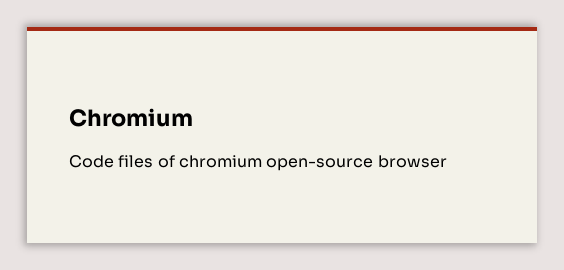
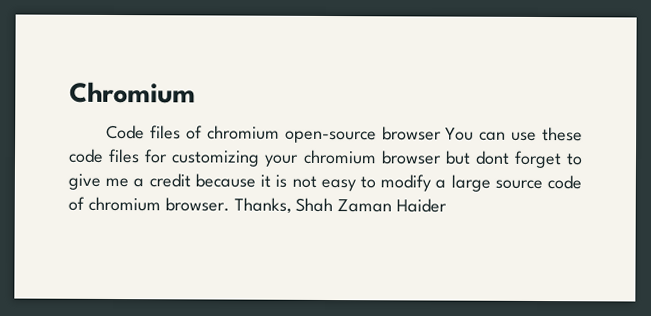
(447, 161) none -> [445,127,584,142] [68,148,584,169] [68,173,583,192] [68,196,448,214] You can use these code files for customizing your chromium browser but dont forget to give me a credit because it is not easy to modify a large source code of chromium browser. Thanks, Shah Zaman Haider

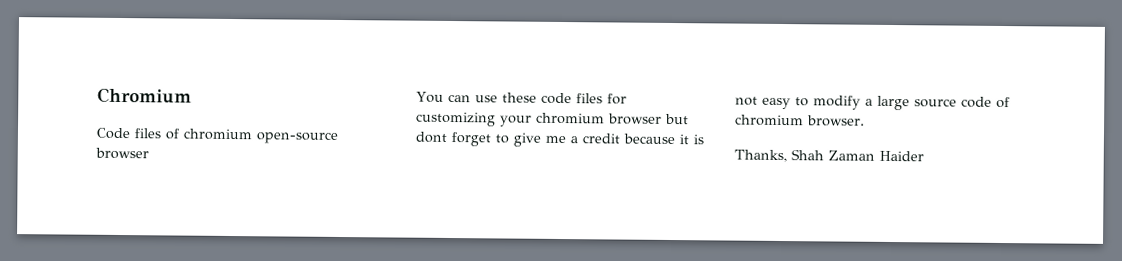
(442, 133) none -> (149, 153) //
(230, 204) none -> (865, 121) //

